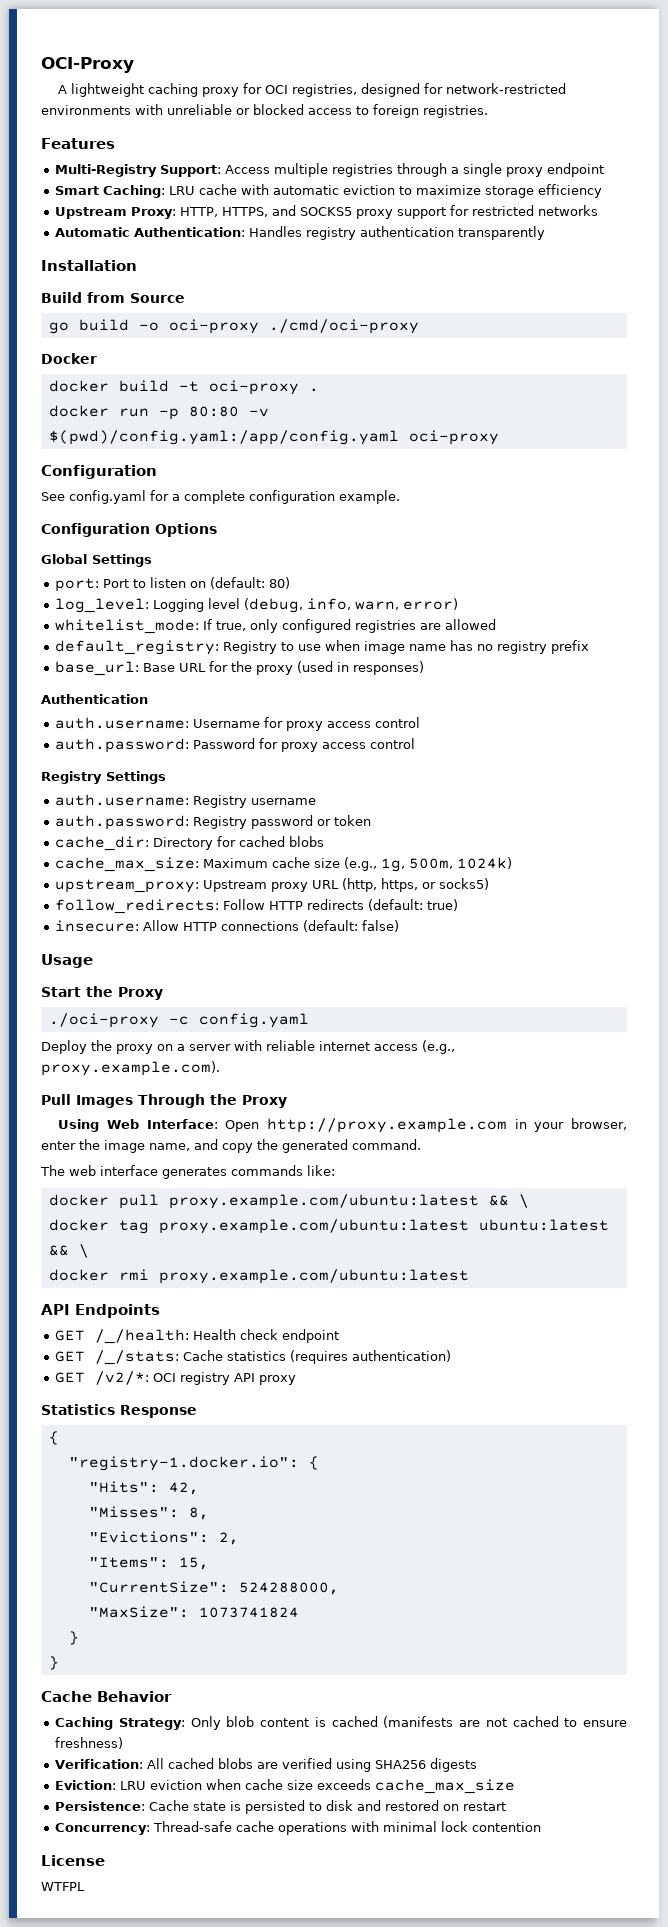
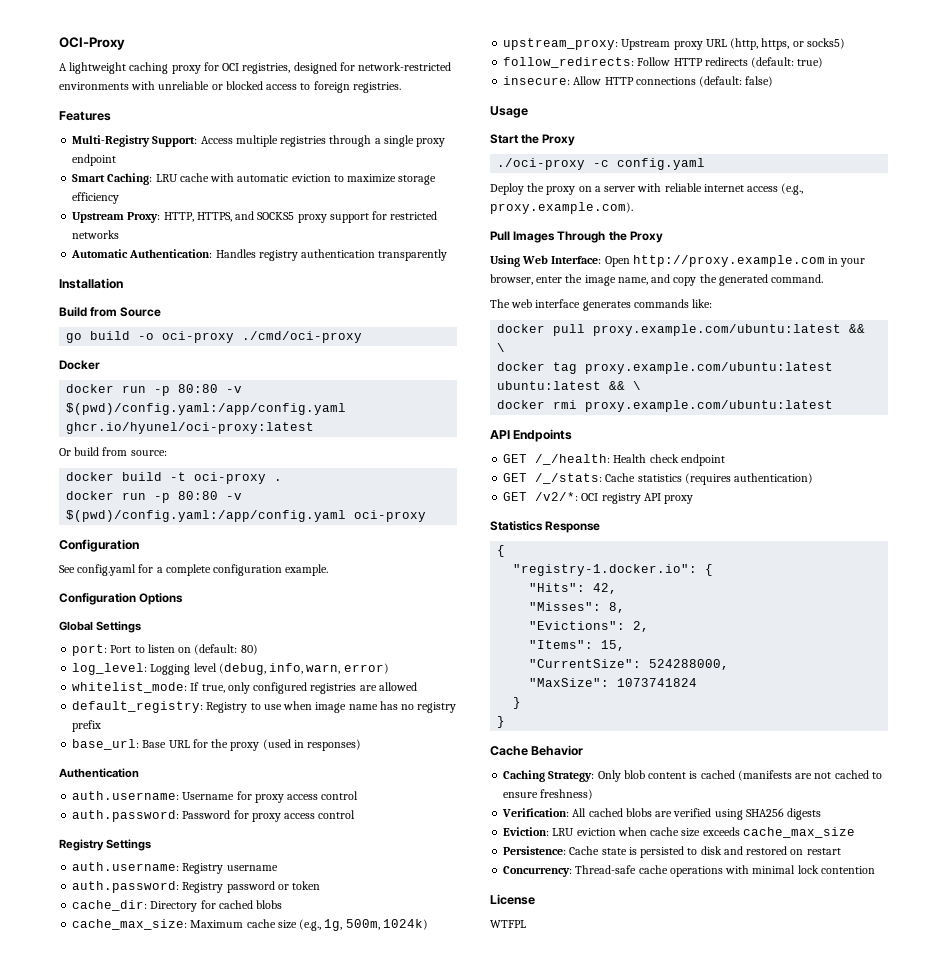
(97, 358) none -> [66,384,243,396] [66,403,347,415] [66,422,315,434] [59,447,167,456] // docker run -p 80:80 -v $(pwd)/config.yaml:/app/config.yaml ghcr.io/hyunel/oci-proxy:latest // Or build from source:

